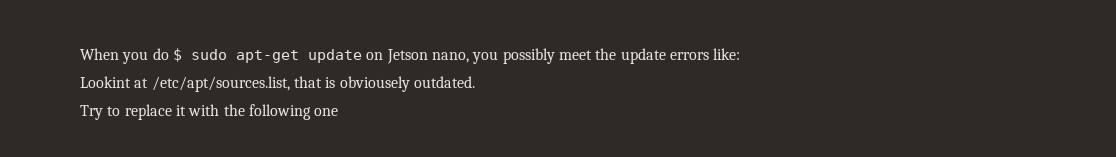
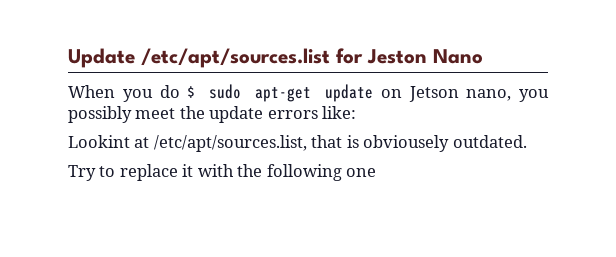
(80, 54) none -> [68,48,483,68] Update /etc/apt/sources.list for Jeston Nano //

